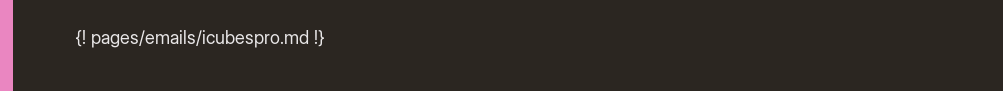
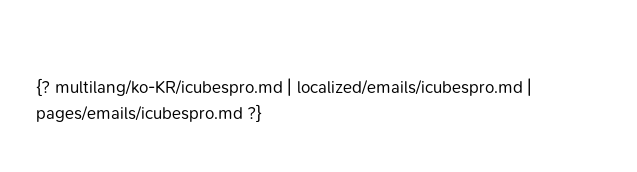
[75,30,325,48] {! pages/emails/icubespro.md !} -> [36,78,533,96] [36,104,262,122] {? multilang/ko-KR/icubespro.md | localized/emails/icubespro.md | pages/emails/icubespro.md ?}

